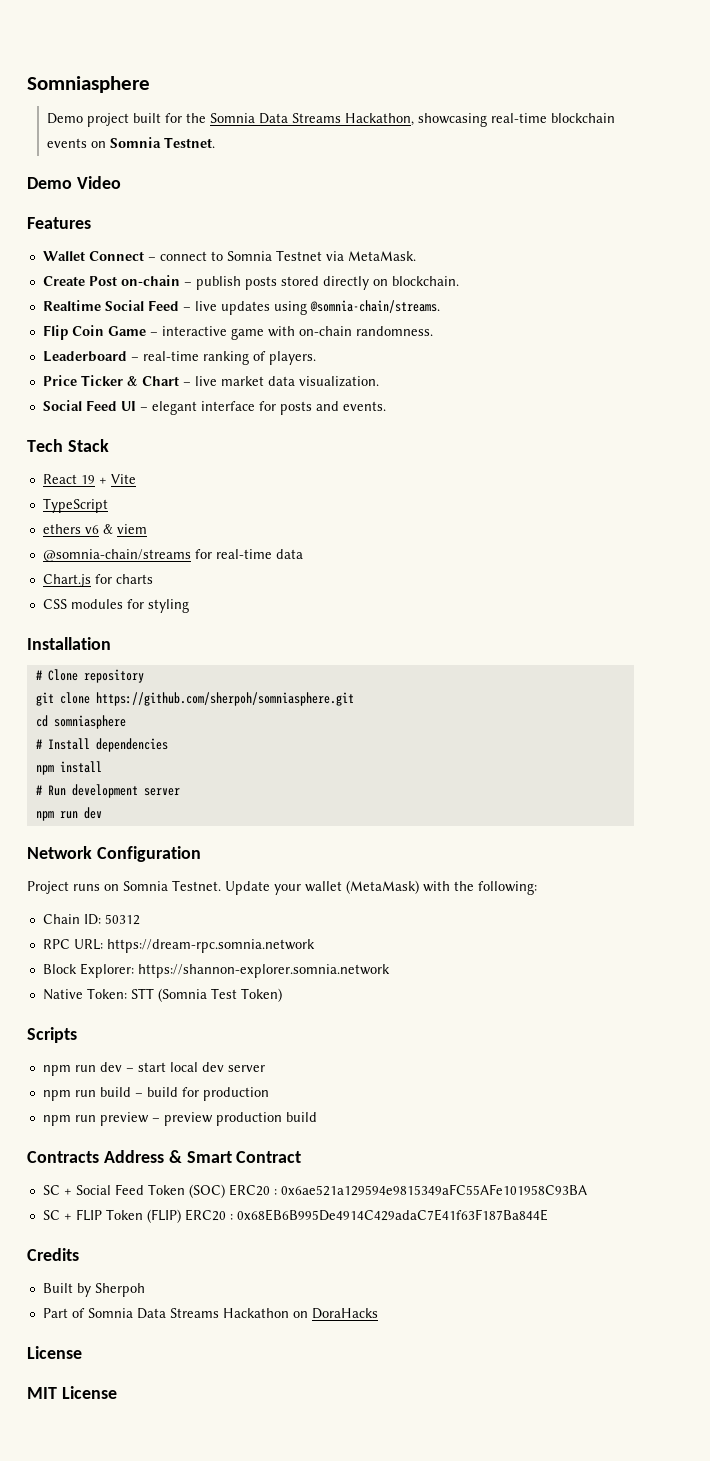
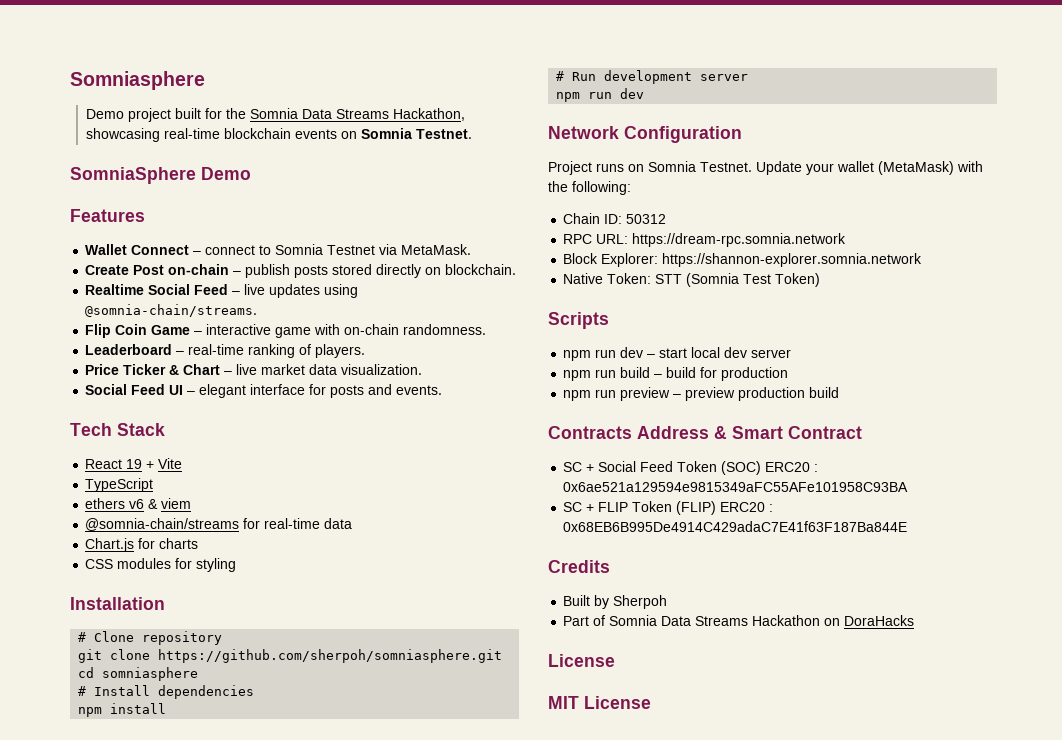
[27,176,121,189] Demo Video -> [70,167,251,184] SomniaSphere Demo

